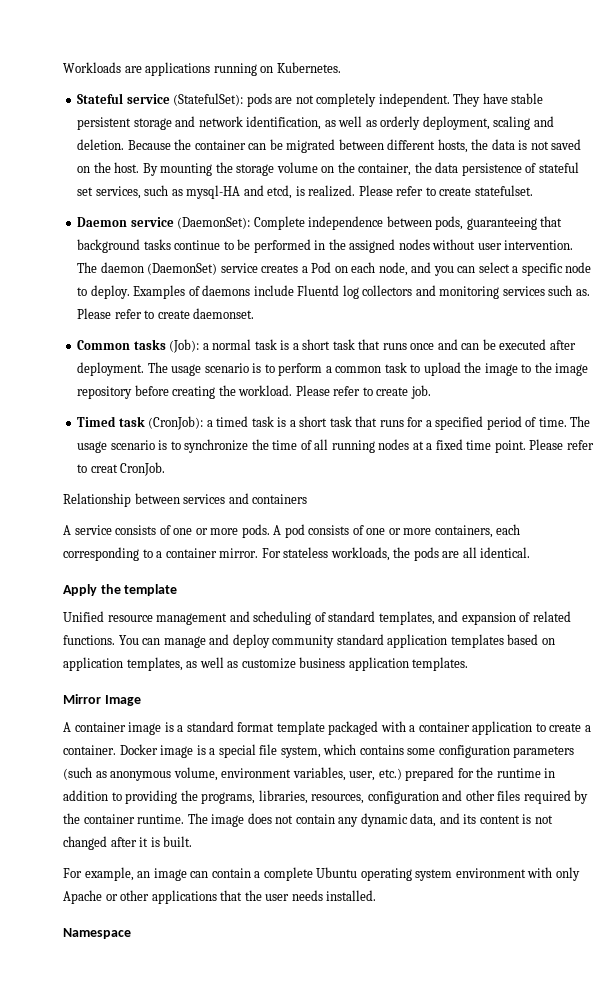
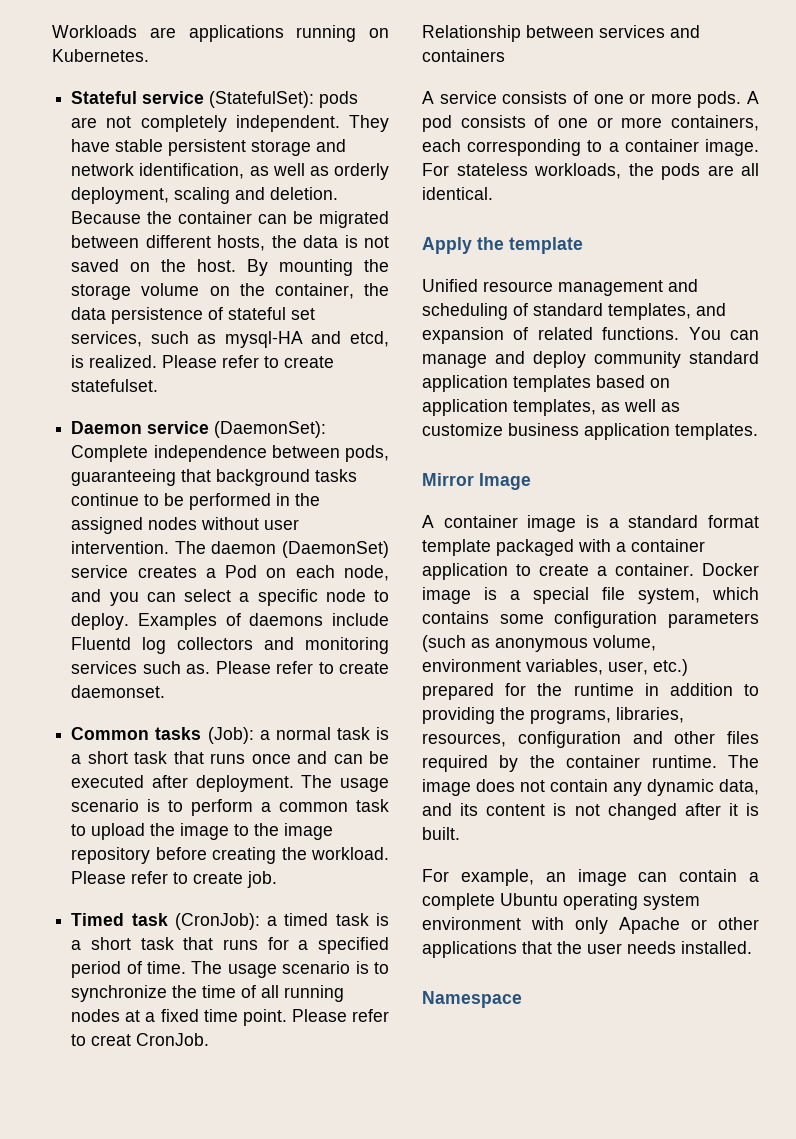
[219,548,259,558] mirror. -> [705,139,759,156] image.

